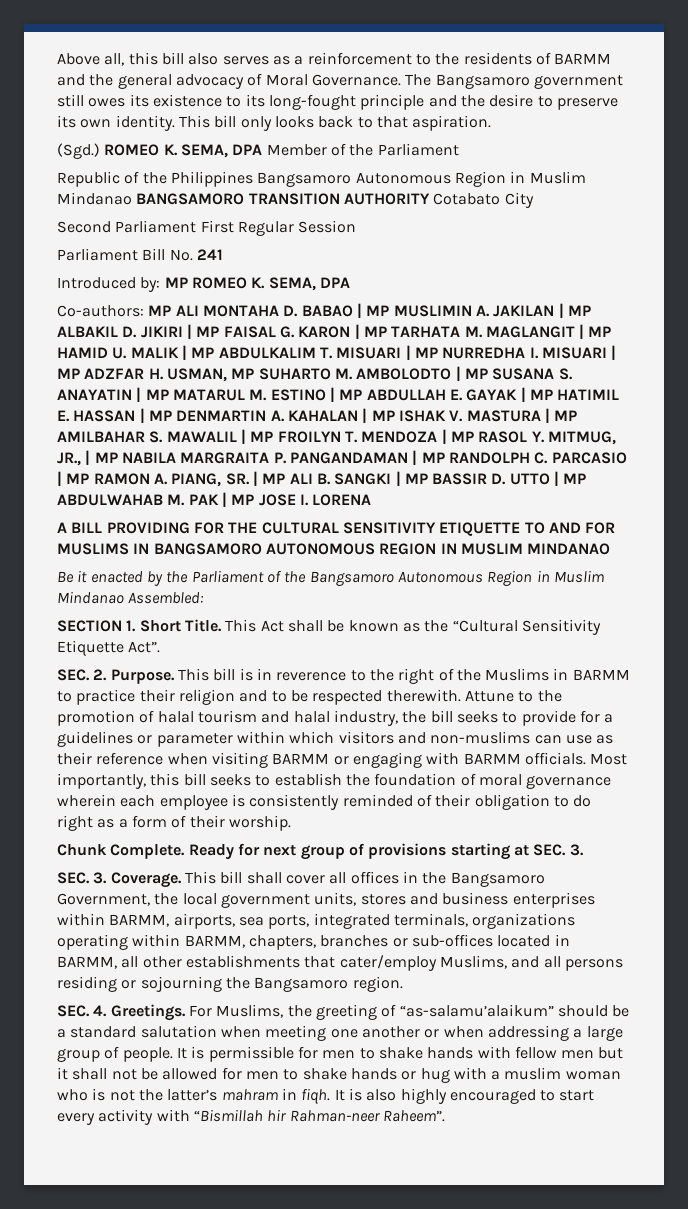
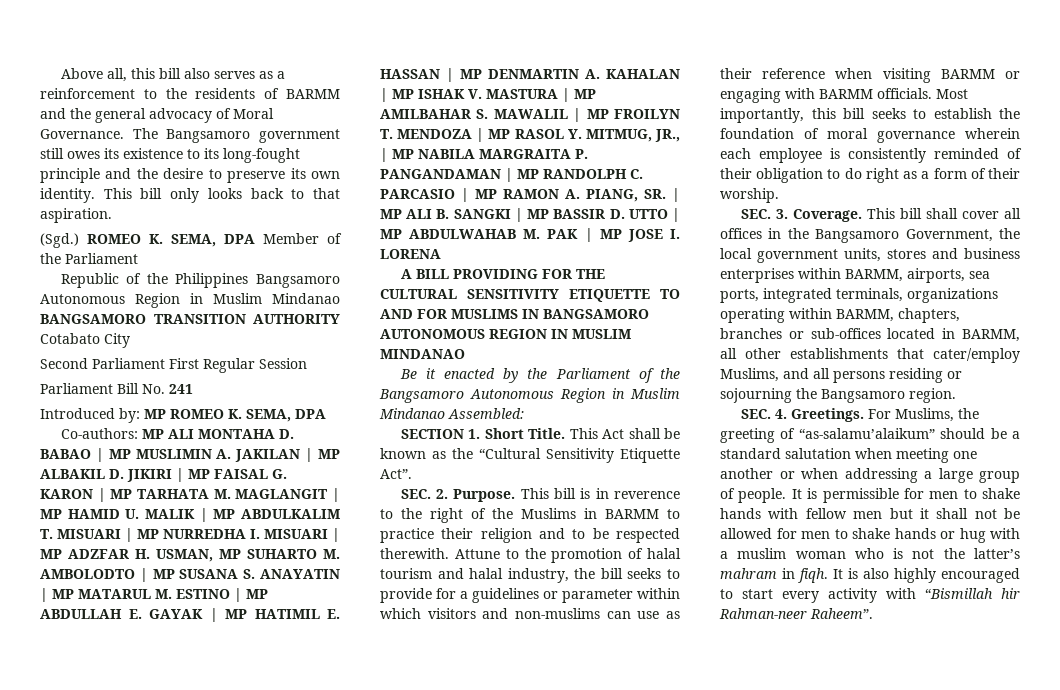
[57,843,584,860] // Chunk Complete. Ready for next group of provisions starting at SEC. 3. -> (779, 195) none

